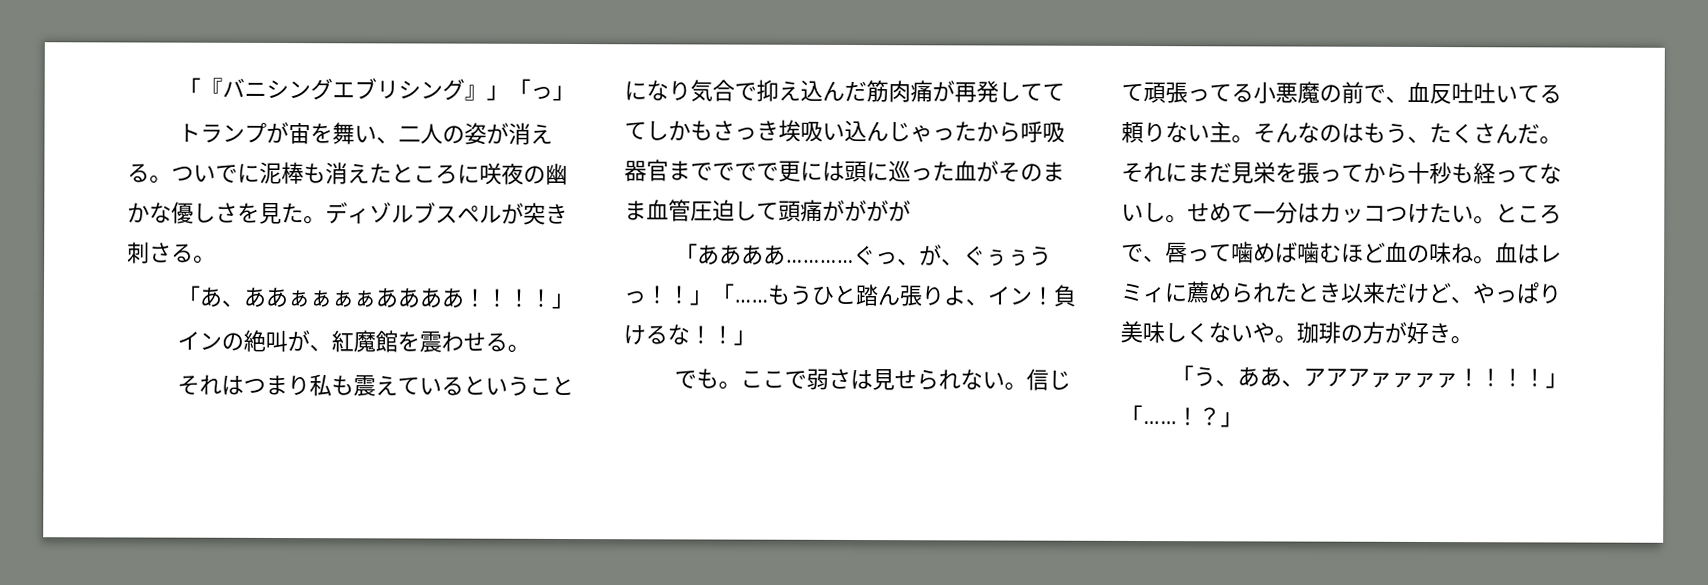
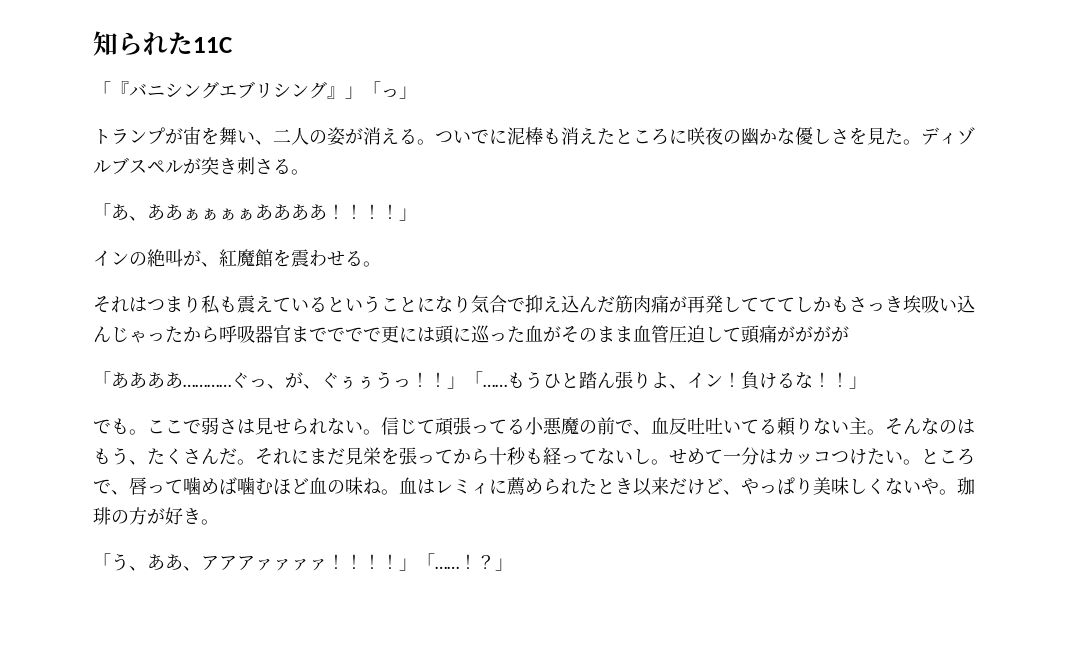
(178, 87) none -> [93,31,232,56] 知られた11C //

